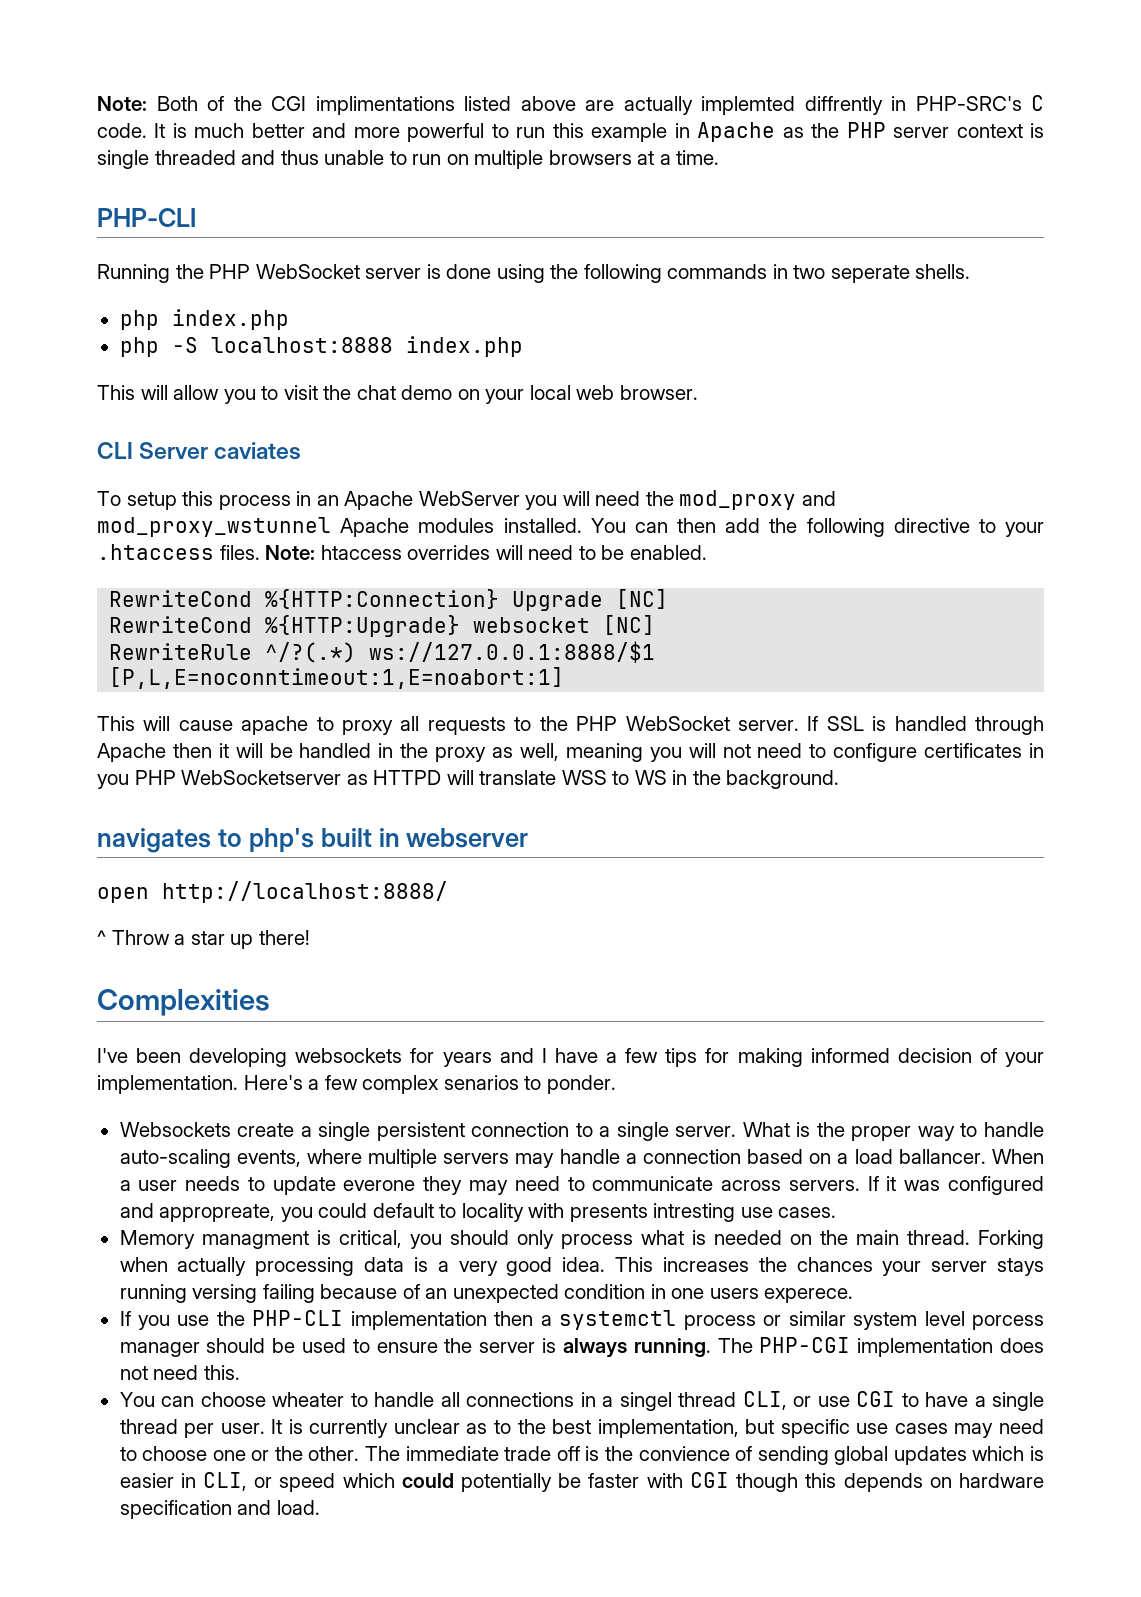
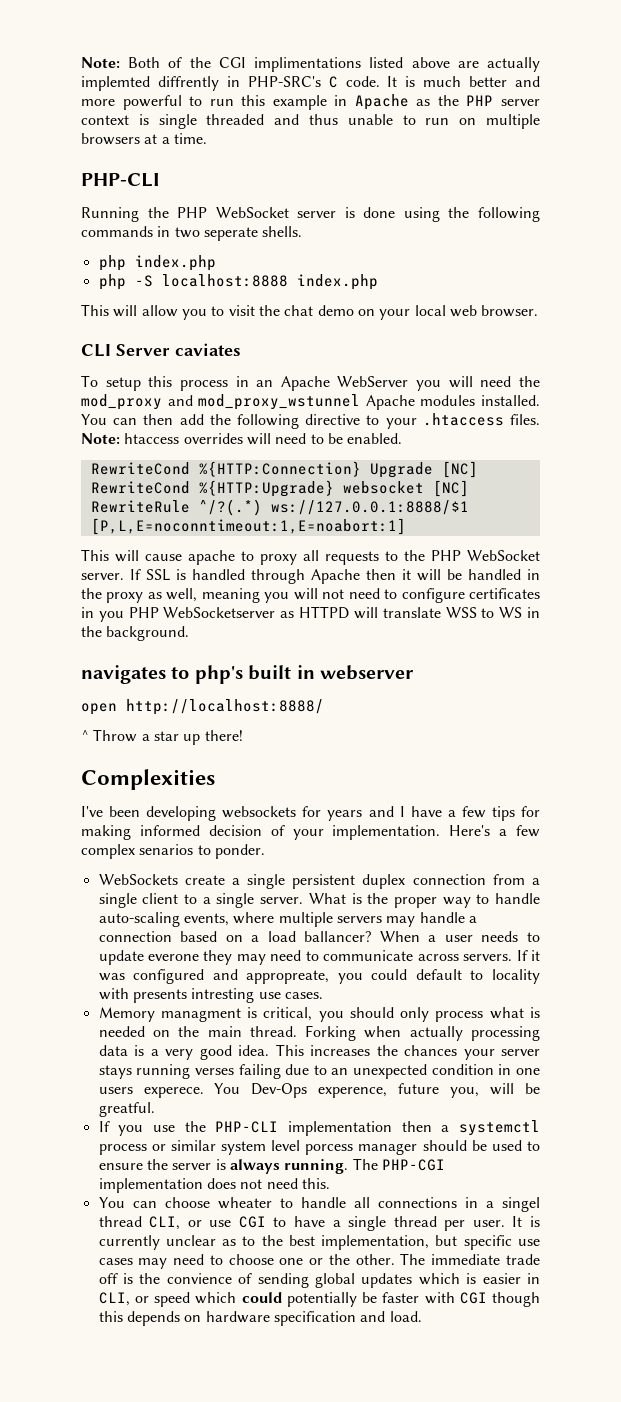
[119,1122,231,1137] Websockets -> [98,874,178,885] WebSockets
[471,1122,570,1137] connection -> [362,874,540,889] [98,893,179,908] duplex connection from a single client
[898,1149,986,1164] ballancer. -> [304,931,372,942] ballancer?
[192,1284,420,1303] versing failing because of -> [194,1064,327,1079] verses failing due to
(854, 1295) none -> [214,1083,540,1098] [98,1102,155,1117] You Dev-Ops experence, future you, will be greatful.

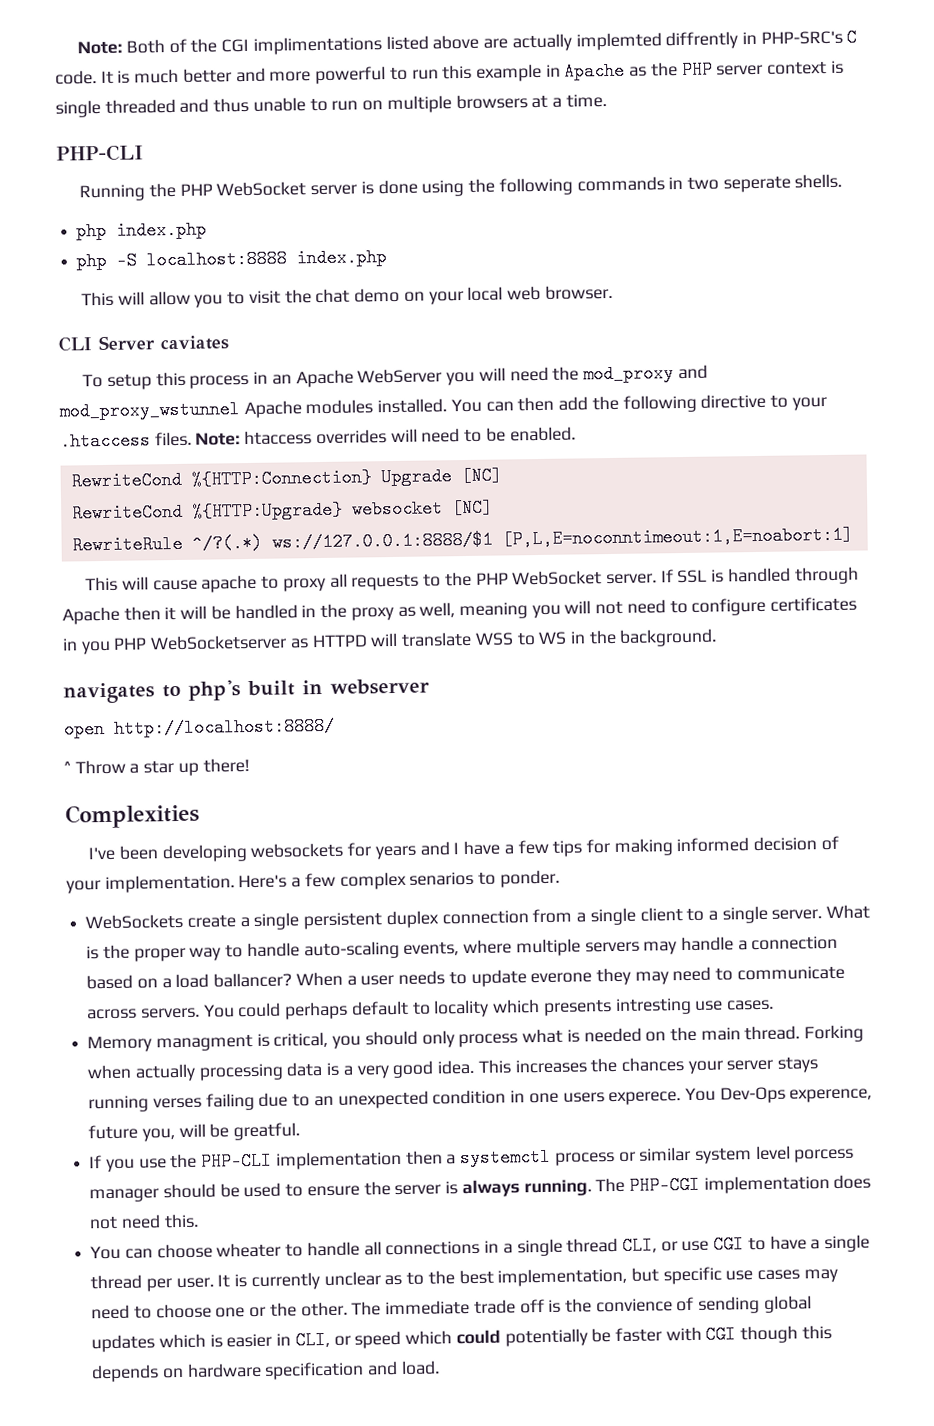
[516,950,540,961] [98,969,408,984] If it was configured and appropreate, you could -> [202,1001,349,1020] You could perhaps
[98,988,129,1000] with -> [492,999,541,1014] which
[502,1197,540,1212] singel -> [516,1238,563,1257] single

